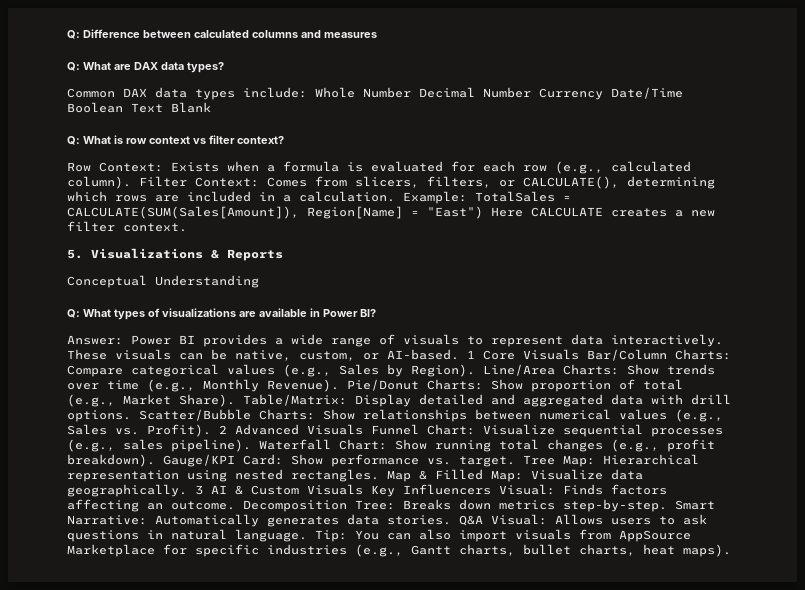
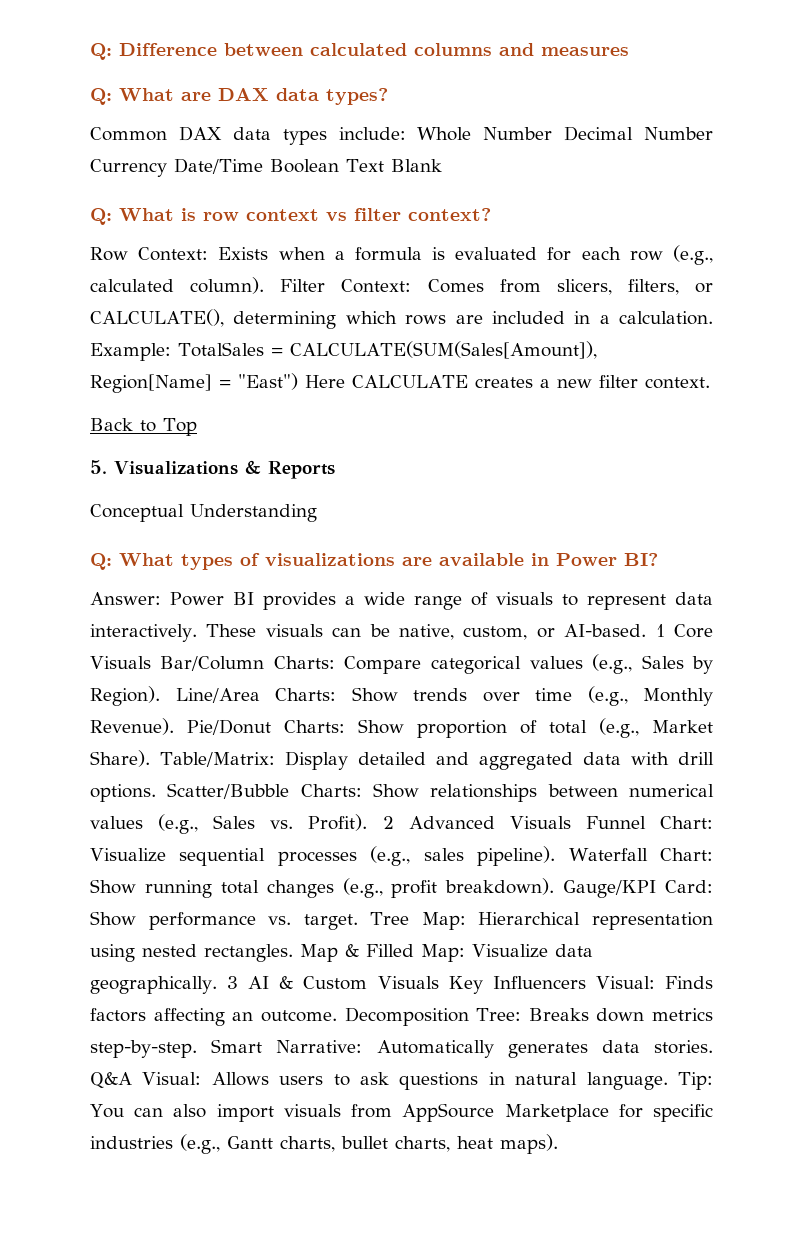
(187, 227) none -> [90,418,197,436] // Back to Top

